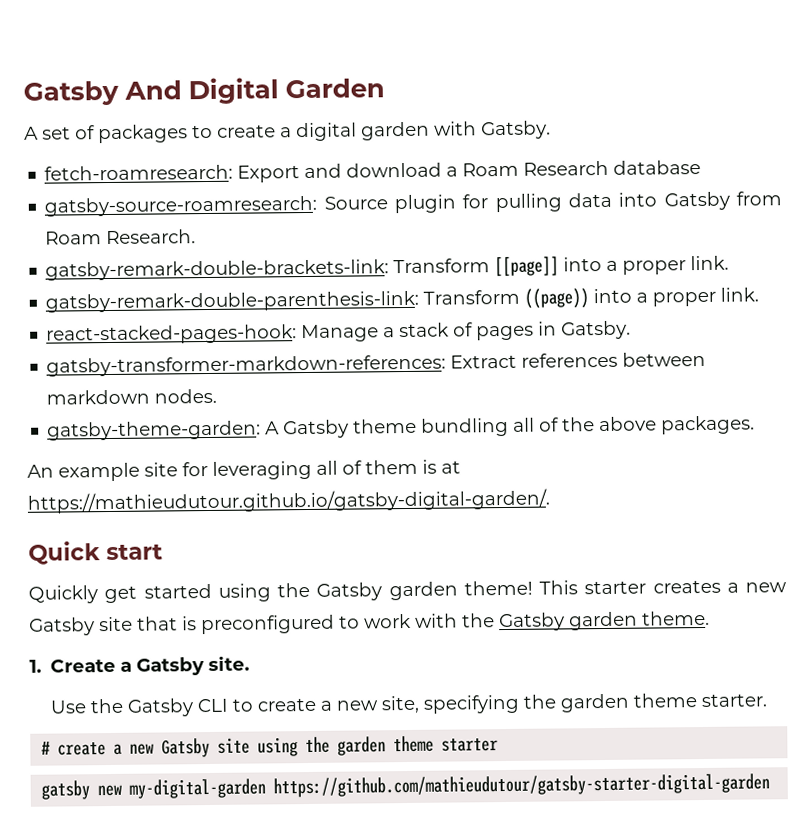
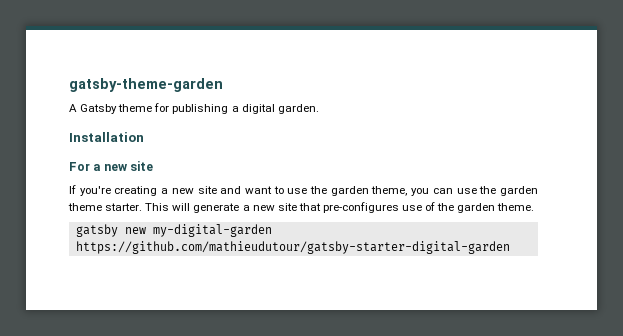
[23,77,386,106] [24,120,551,144] [44,159,702,183] [44,191,782,217] [45,229,197,245] [45,255,730,281] [45,287,760,313] [46,320,632,345] [46,351,707,377] [46,388,218,405] [47,415,756,441] [27,459,461,482] [27,488,550,514] [28,541,163,565] [28,579,787,604] [29,610,710,636] [29,655,251,676] [50,693,768,717] [41,735,499,758] Gatsby And Digital Garden // A set of packages to create a digital garden with Gatsby. // fetch-roamresearch: Export and download a Roam Research database // gatsby-source-roamresearch: Source plugin for pulling data into Gatsby from Roam Research. // gatsby-remark-double-brackets-link: Transform [[page]] into a proper link. // gatsby-remark-double-parenthesis-link: Transform ((page)) into a proper link. // react-stacked-pages-hook: Manage a stack of pages in Gatsby. // gatsby-transformer-markdown-references: Extract references between markdown nodes. // gatsby-theme-garden: A Gatsby theme bundling all of the above packages. // An example site for leveraging all of them is at https://mathieudutour.github.io/gatsby-digital-garden/. // Quick start // Quickly get started using the Gatsby garden theme! This starter creates a new Gatsby site that is preconfigured to work with the Gatsby garden theme. // 1. Create a Gatsby site. // Use the Gatsby CLI to create a new site, specifying the garden theme starter. // # create a new Gatsby site using the garden theme starter -> [69,78,223,92] [69,103,319,114] [69,132,144,142] [69,161,154,171] [69,185,538,196] [68,202,535,213] gatsby-theme-garden // A Gatsby theme for publishing a digital garden. // Installation // For a new site // If you're creating a new site and want to use the garden theme, you can use the garden theme starter. This will generate a new site that pre-configures use of the garden theme.

